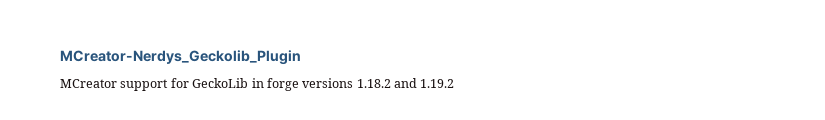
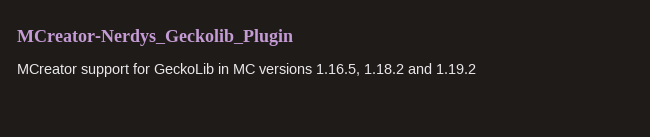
[266,78,354,91] forge versions -> [233,63,360,76] MC versions 1.16.5,

